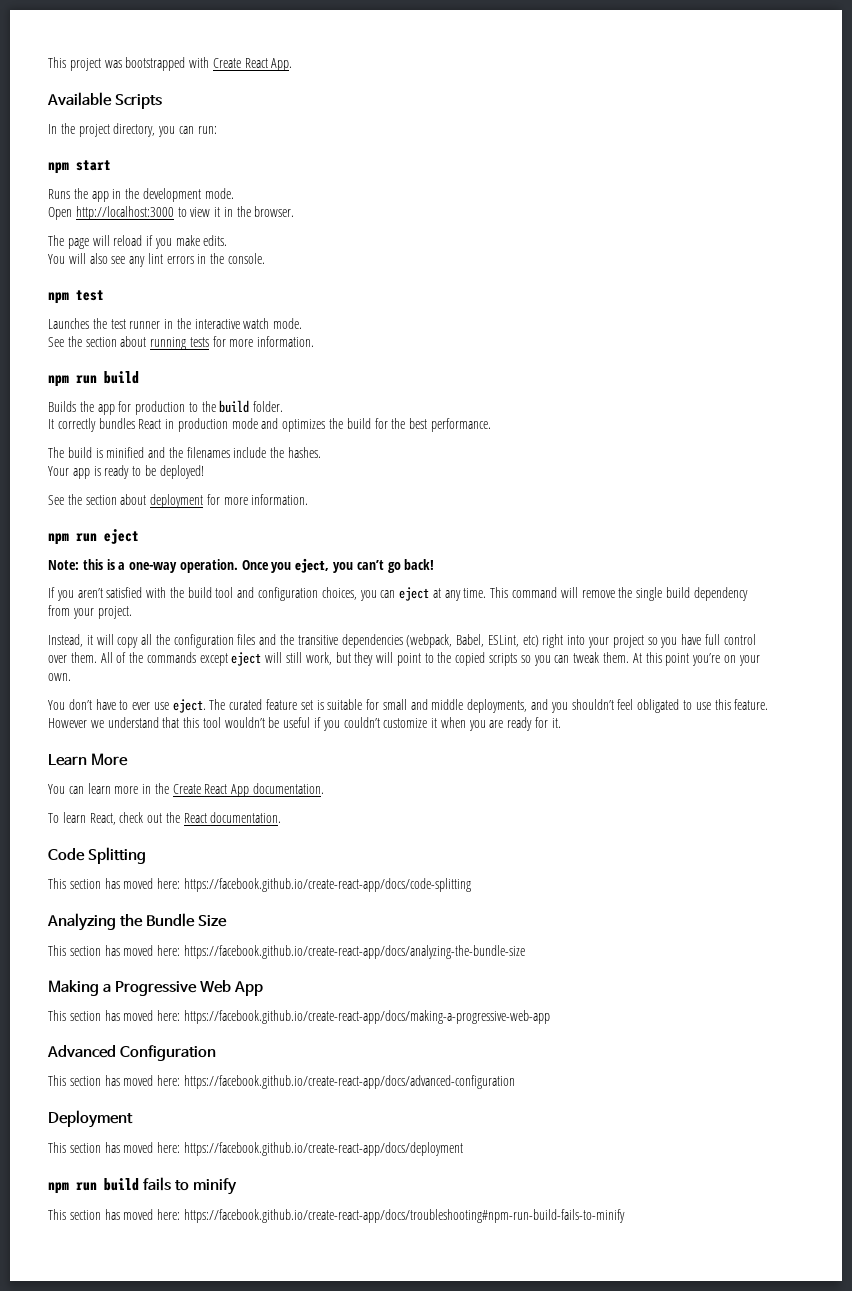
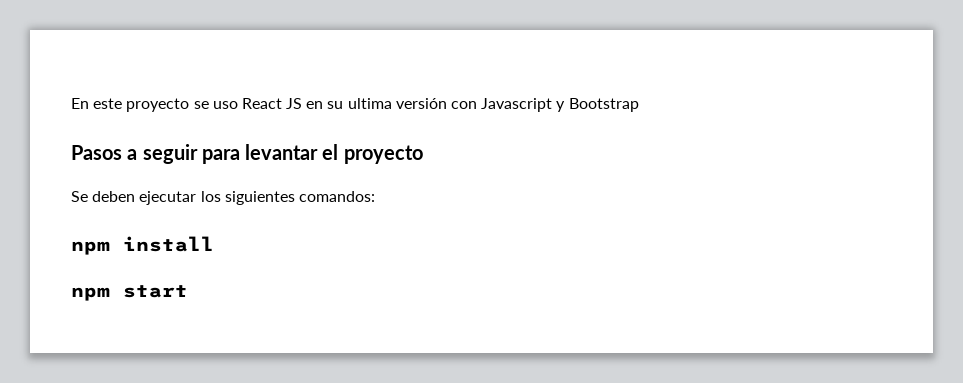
[48,57,293,71] [47,92,163,109] [48,123,217,137] [48,160,111,174] [48,188,234,202] [48,206,295,220] [48,235,228,249] [48,253,266,267] [48,290,104,304] [48,318,303,329] [48,336,315,350] [48,371,139,387] [48,400,284,415] [48,418,491,432] [48,447,322,458] [48,465,204,479] [48,494,309,508] [48,529,139,545] [48,558,435,573] [48,587,748,601] [48,605,132,619] [48,634,756,648] [48,652,760,666] [48,673,71,681] [48,699,769,713] [48,717,561,731] [48,753,129,766] [48,783,325,797] [48,812,282,825] [48,847,146,864] [48,878,471,892] [47,913,227,931] [48,945,525,959] [48,980,263,996] [48,1010,550,1024] [47,1045,216,1061] [48,1075,515,1089] [48,1110,133,1128] [48,1142,463,1156] [48,1177,237,1195] [48,1209,625,1223] This project was bootstrapped with Create React App. // Available Scripts // In the project directory, you can run: // npm start // Runs the app in the development mode. // Open http://localhost:3000 to view it in the browser. // The page will reload if you make edits. // You will also see any lint errors in the console. // npm test // Launches the test runner in the interactive watch mode. // See the section about running tests for more information. // npm run build // Builds the app for production to the build folder. // It correctly bundles React in production mode and optimizes the build for the best performance. // The build is minified and the filenames include the hashes. // Your app is ready to be deployed! // See the section about deployment for more information. // npm run eject // Note: this is a one-way operation. Once you eject, you can’t go back! // If you aren’t satisfied with the build tool and configuration choices, you can eject at any time. This command will remove the single build dependency from your project. // Instead, it will copy all the configuration files and the transitive dependencies (webpack, Babel, ESLint, etc) right into your project so you have full control over them. All of the commands except eject will still work, but they will point to the copied scripts so you can tweak them. At this point you’re on your own. // You don’t have to ever use eject. The curated feature set is suitable for small and middle deployments, and you shouldn’t feel obligated to use this feature. However we understand that this tool wouldn’t be useful if you couldn’t customize it when you are ready for it. // Learn More // You can learn more in the Create React App documentation. // To learn React, check out the React documentation. // Code Splitting // This section has moved here: https://facebook.github.io/create-react-app/docs/code-splitting // Analyzing the Bundle Size // This section has moved here: https://facebook.github.io/create-react-app/docs/analyzing-the-bundle-size // Making a Progressive Web App // This section has moved here: https://facebook.github.io/create-react-app/docs/making-a-progressive-web-app // Advanced Configuration // This section has moved here: https://facebook.github.io/create-react-app/docs/advanced-configuration // Deployment // This section has moved here: https://facebook.github.io/create-react-app/docs/deployment // npm run build fails to minify // This section has moved here: https://facebook.github.io/create-react-app/docs/troubleshooting#npm-run-build-fails-to-minify -> [71,98,639,112] [71,144,423,164] [71,191,375,205] [71,236,214,255] [71,285,188,301] En este proyecto se uso React JS en su ultima versión con Javascript y Bootstrap // Pasos a seguir para levantar el proyecto // Se deben ejecutar los siguientes comandos: // npm install // npm start

